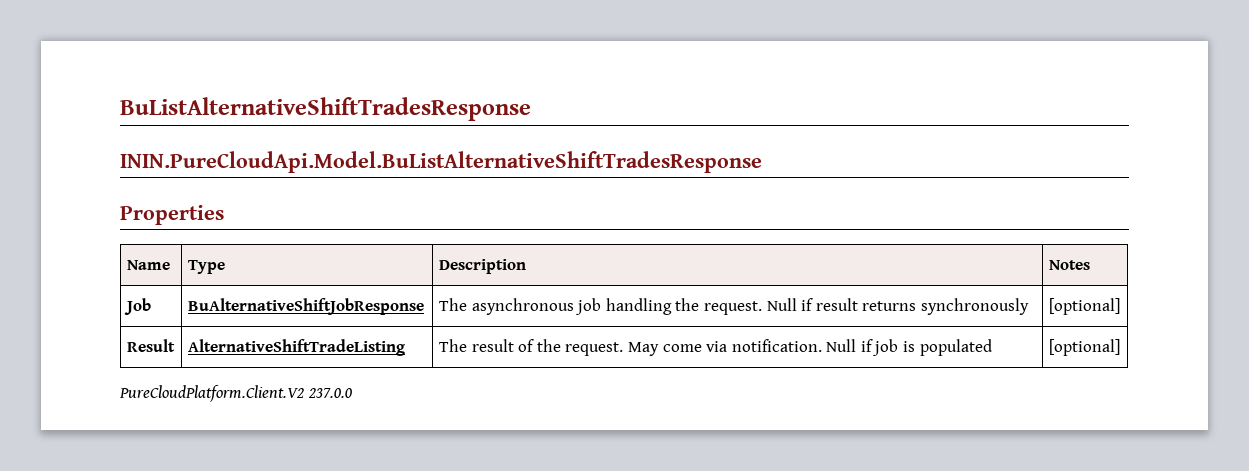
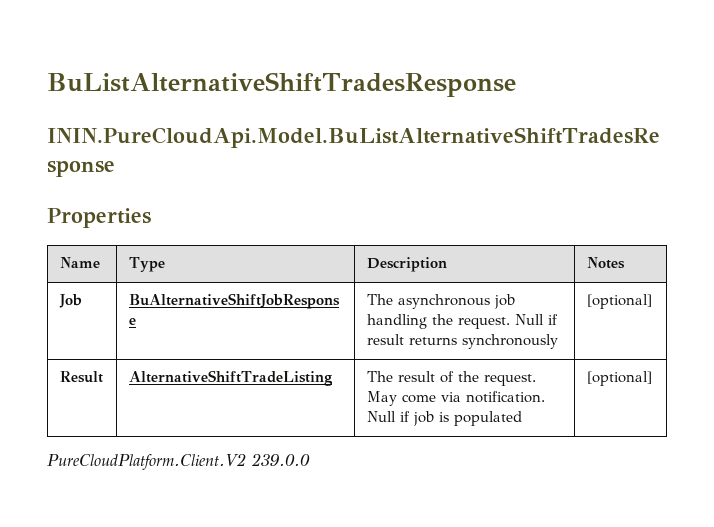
[307,388,352,398] 237.0.0 -> [251,453,310,466] 239.0.0

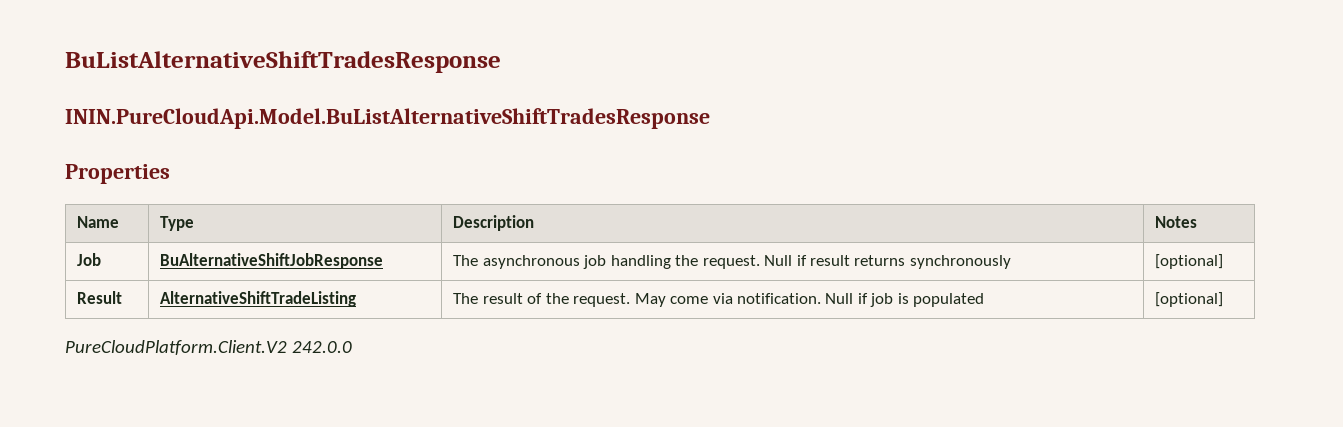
[251,453,310,466] 239.0.0 -> [291,341,352,353] 242.0.0

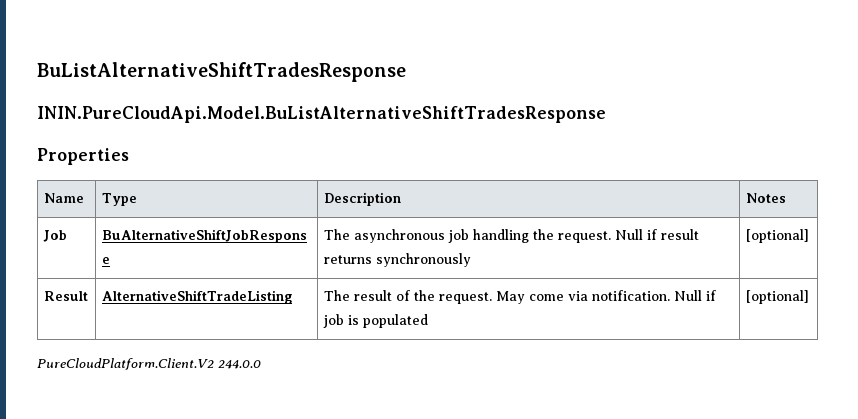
[291,341,352,353] 242.0.0 -> [218,359,261,369] 244.0.0

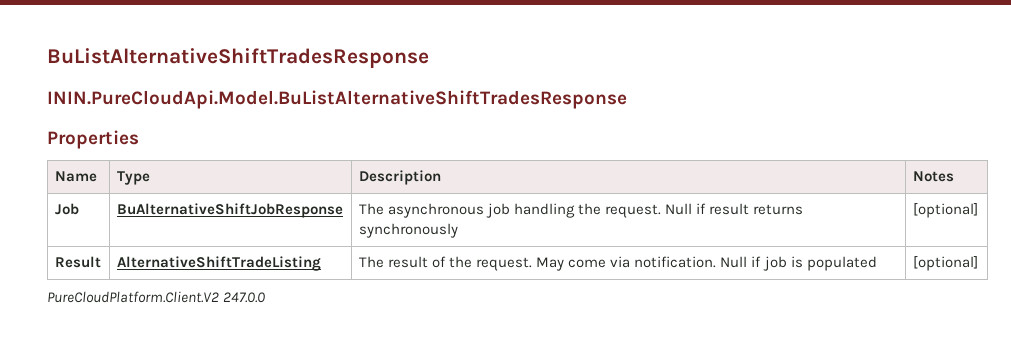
[218,359,261,369] 244.0.0 -> [223,292,267,303] 247.0.0

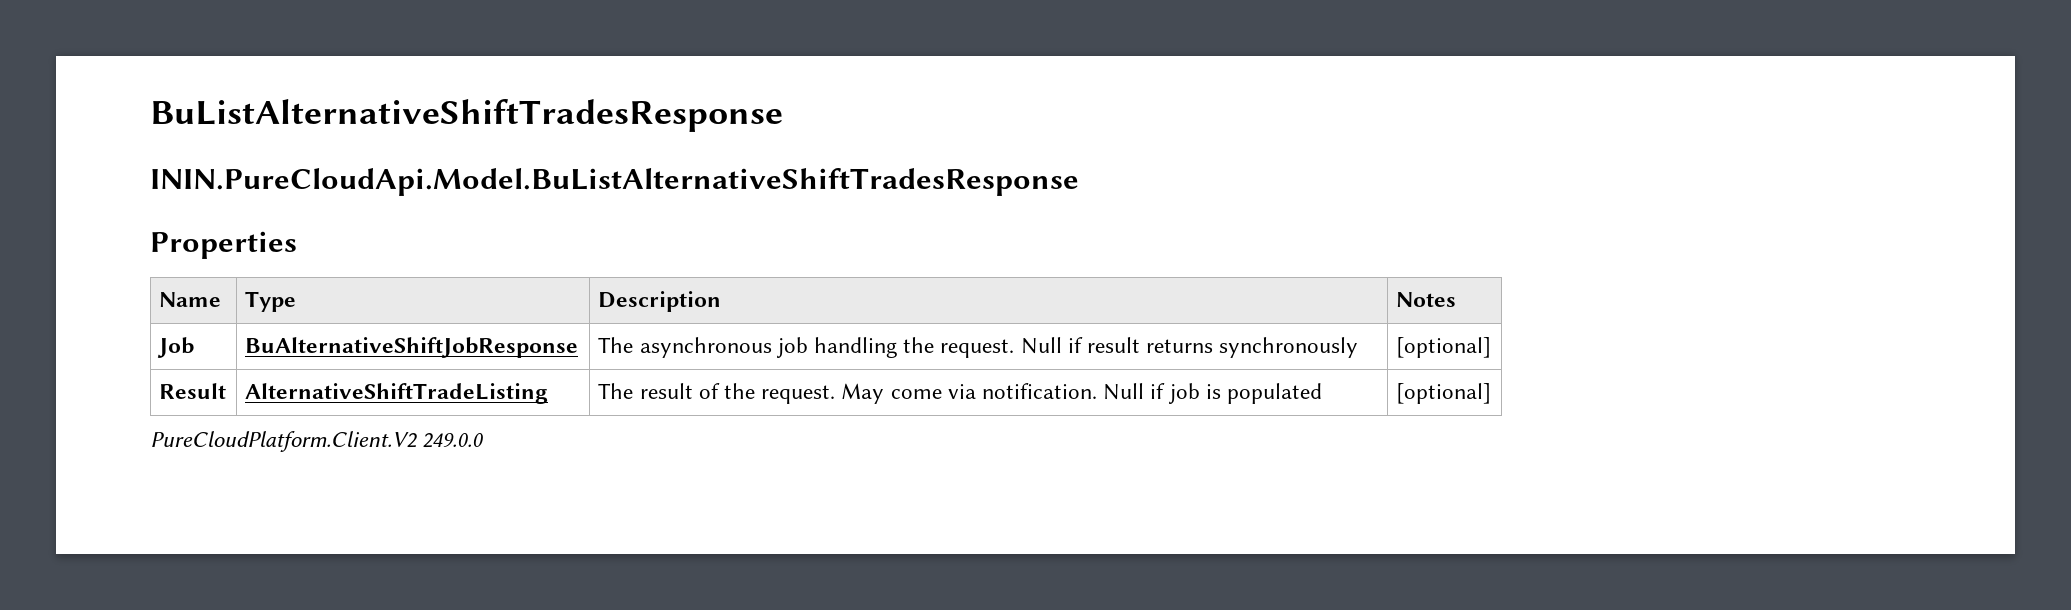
[223,292,267,303] 247.0.0 -> [422,433,484,448] 249.0.0

